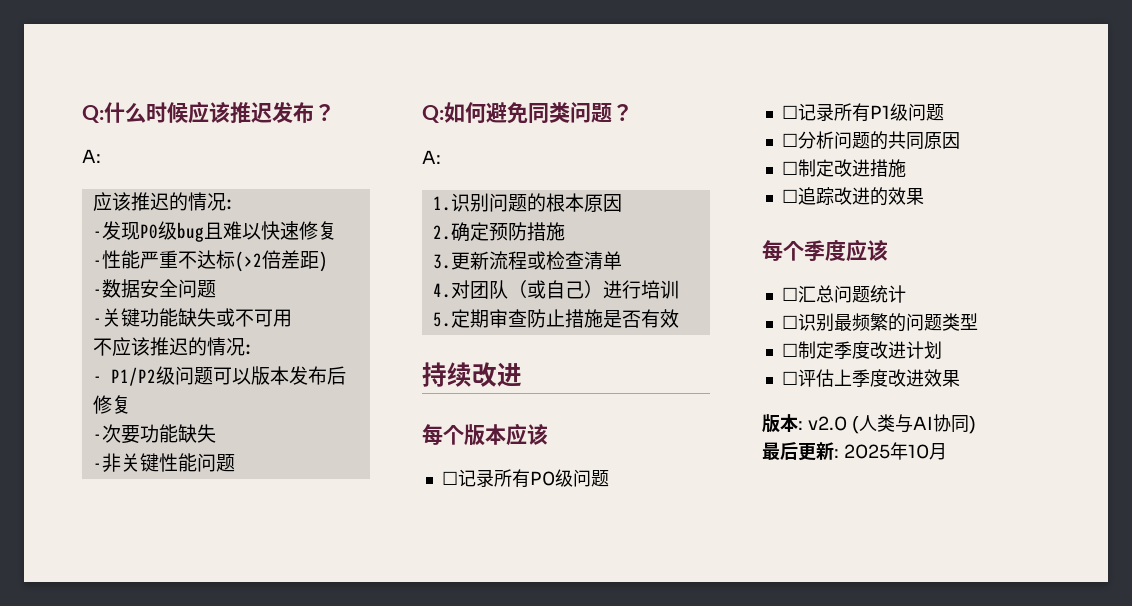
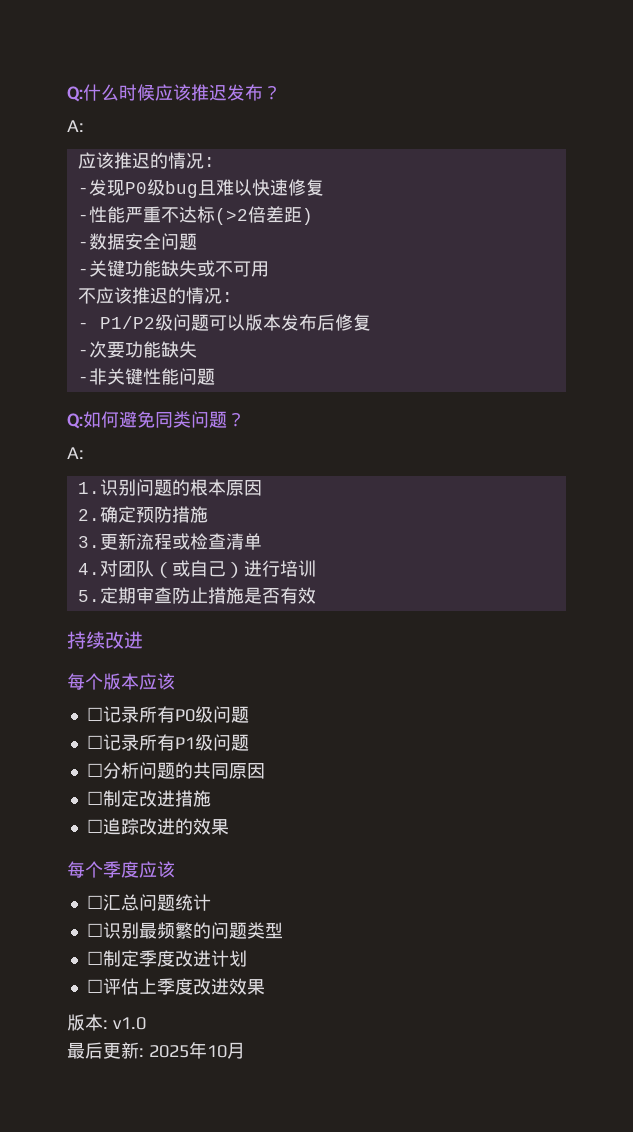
[807,414,976,434] v2.0 (人类与AI协同) -> [112,1017,146,1030] v1.0

